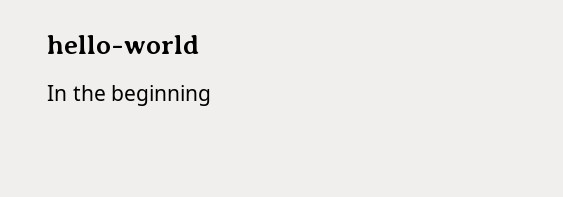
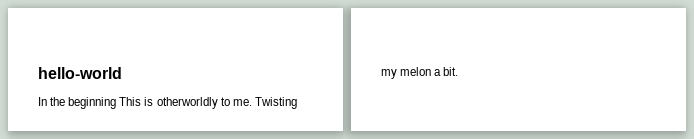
(212, 95) none -> [119,97,297,109] [381,67,459,79] This is otherworldly to me. Twisting my melon a bit.

